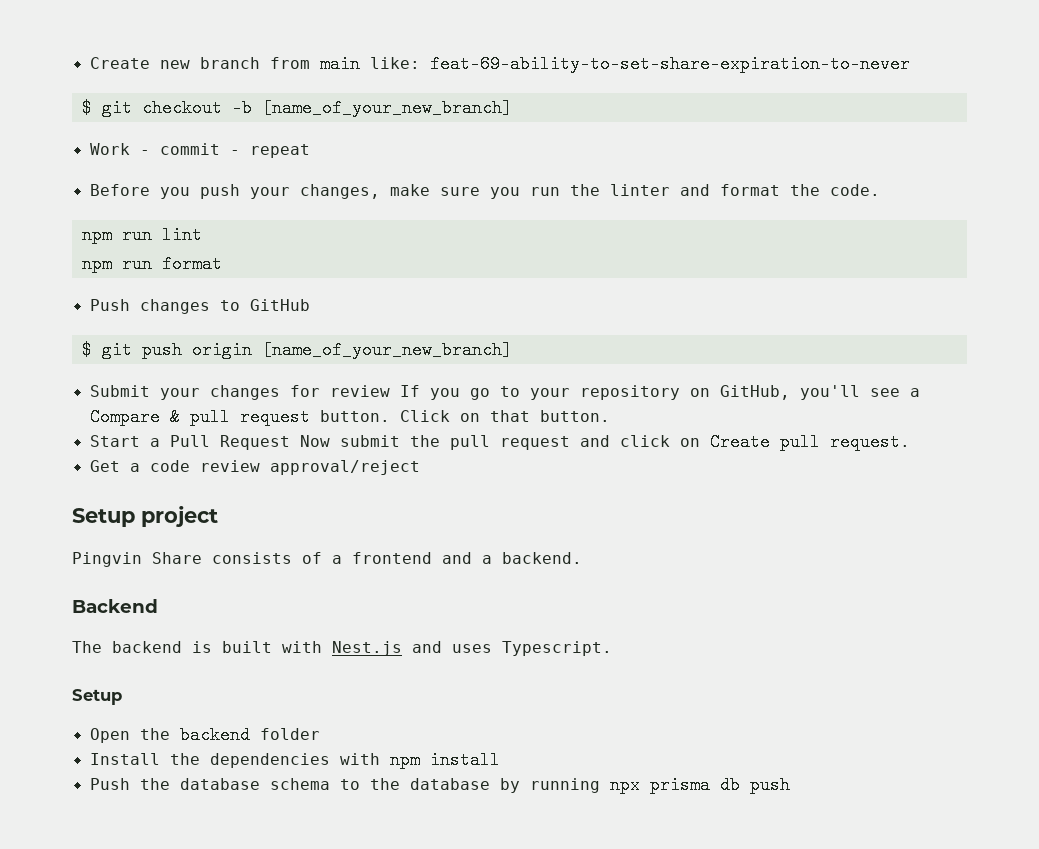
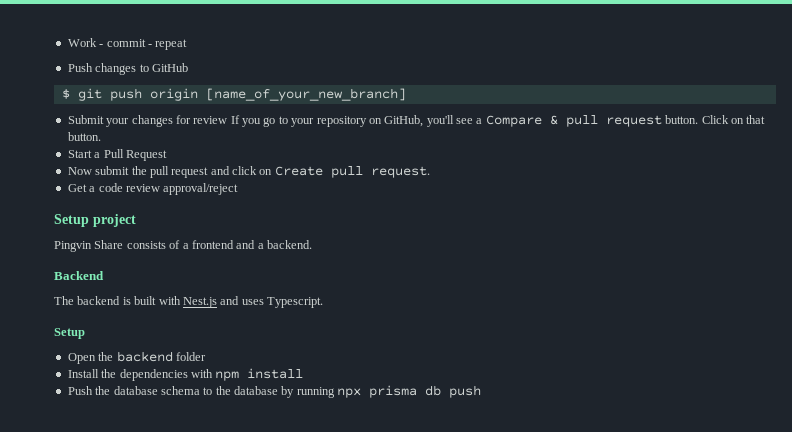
[89,55,910,73] [81,99,512,117] Create new branch from main like: feat-69-ability-to-set-share-expiration-to-never // $ git checkout -b [name_of_your_new_branch] // -> (67, 42) none
[89,184,880,199] [81,226,202,244] [81,255,222,273] // Before you push your changes, make sure you run the linter and format the code. // npm run lint // npm run format -> (188, 44) none
(290, 442) none -> (167, 155) //

